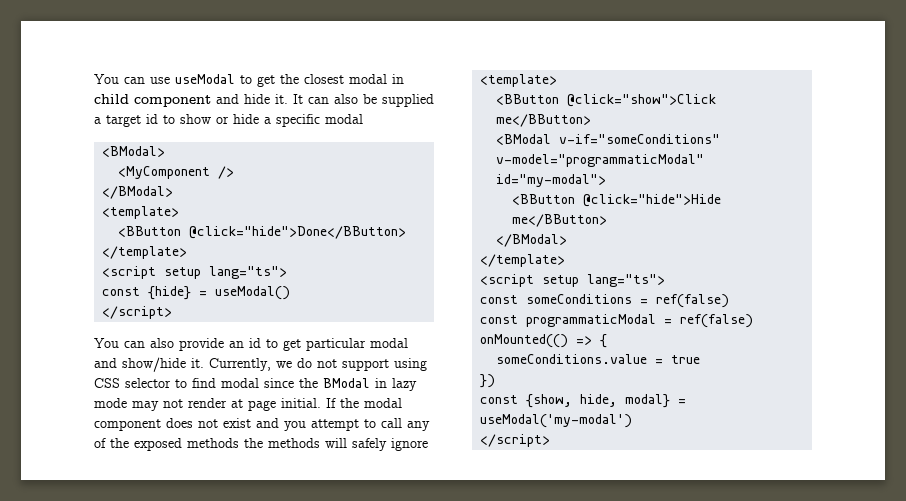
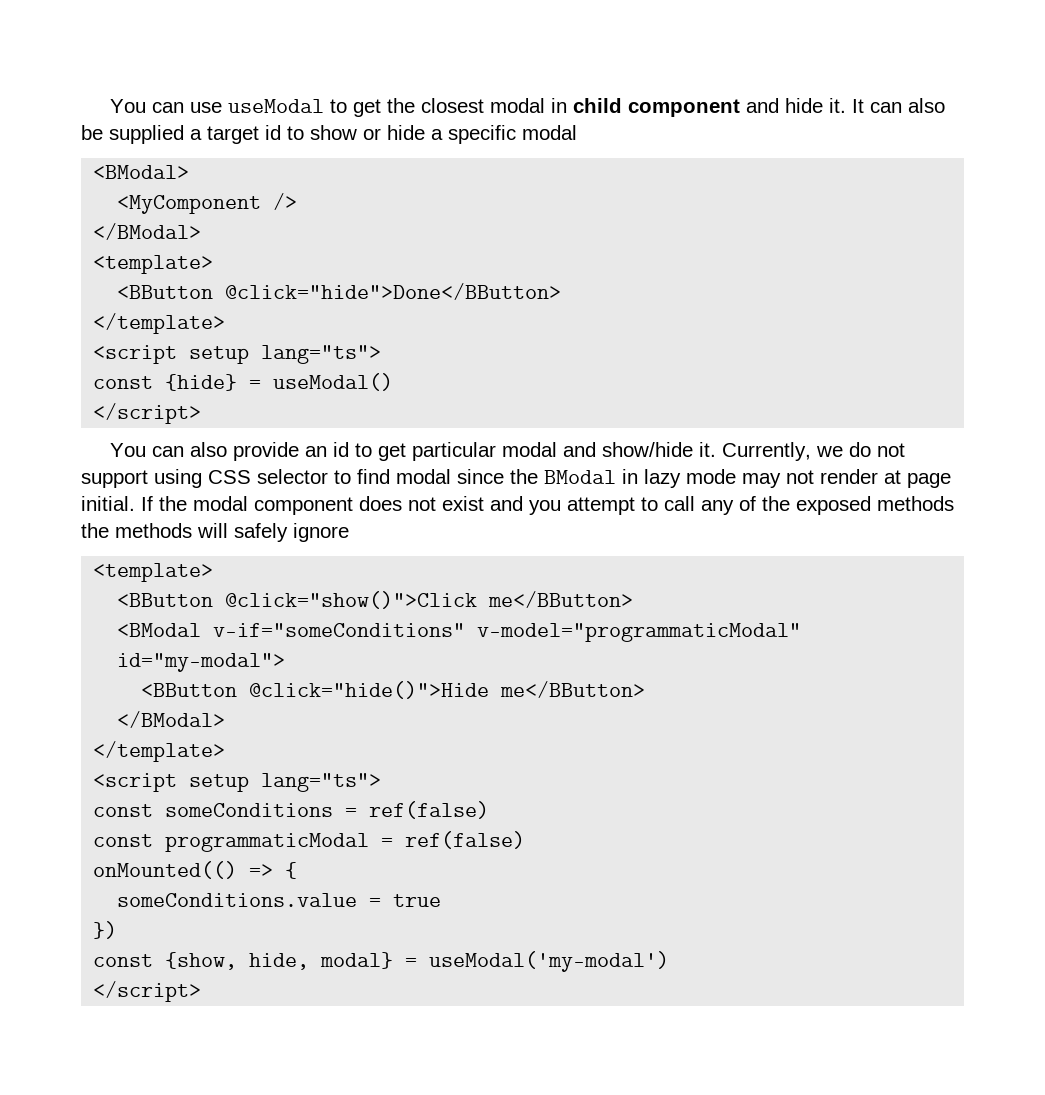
[567,94,717,107] @click="show">Click -> [225,591,478,609] @click="show()">Click
[583,194,722,207] @click="hide">Hide -> [249,681,490,699] @click="hide()">Hide

